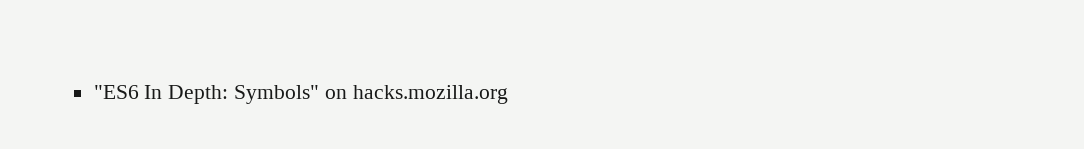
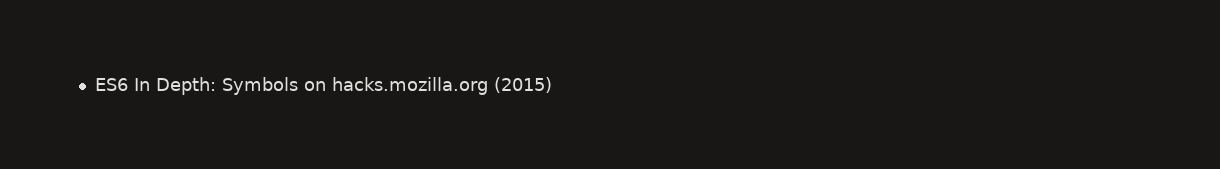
[93,85,139,99] "ES6 -> [94,78,128,91] ES6
[234,85,320,104] Symbols" -> [221,77,298,95] Symbols
(508, 94) none -> [493,77,552,93] (2015)

